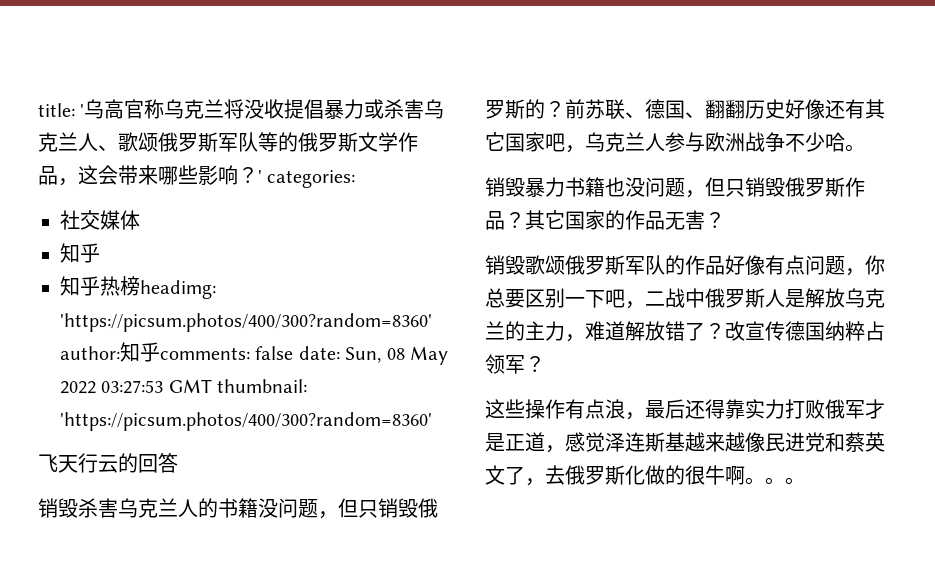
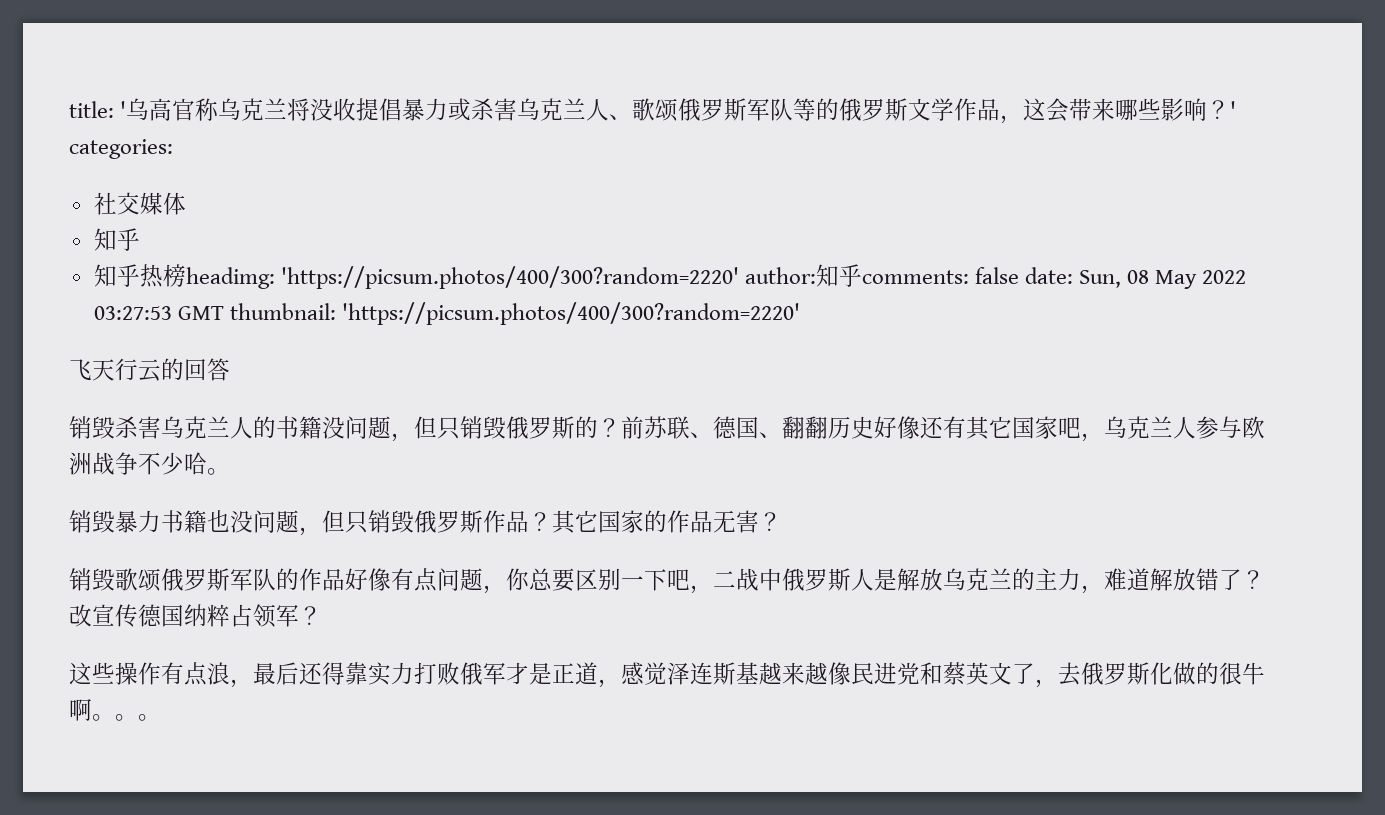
[60,313,432,332] 'https://picsum.photos/400/300?random=8360' -> [280,266,739,289] 'https://picsum.photos/400/300?random=2220'
[60,412,432,431] 'https://picsum.photos/400/300?random=8360' -> [341,302,800,325] 'https://picsum.photos/400/300?random=2220'

